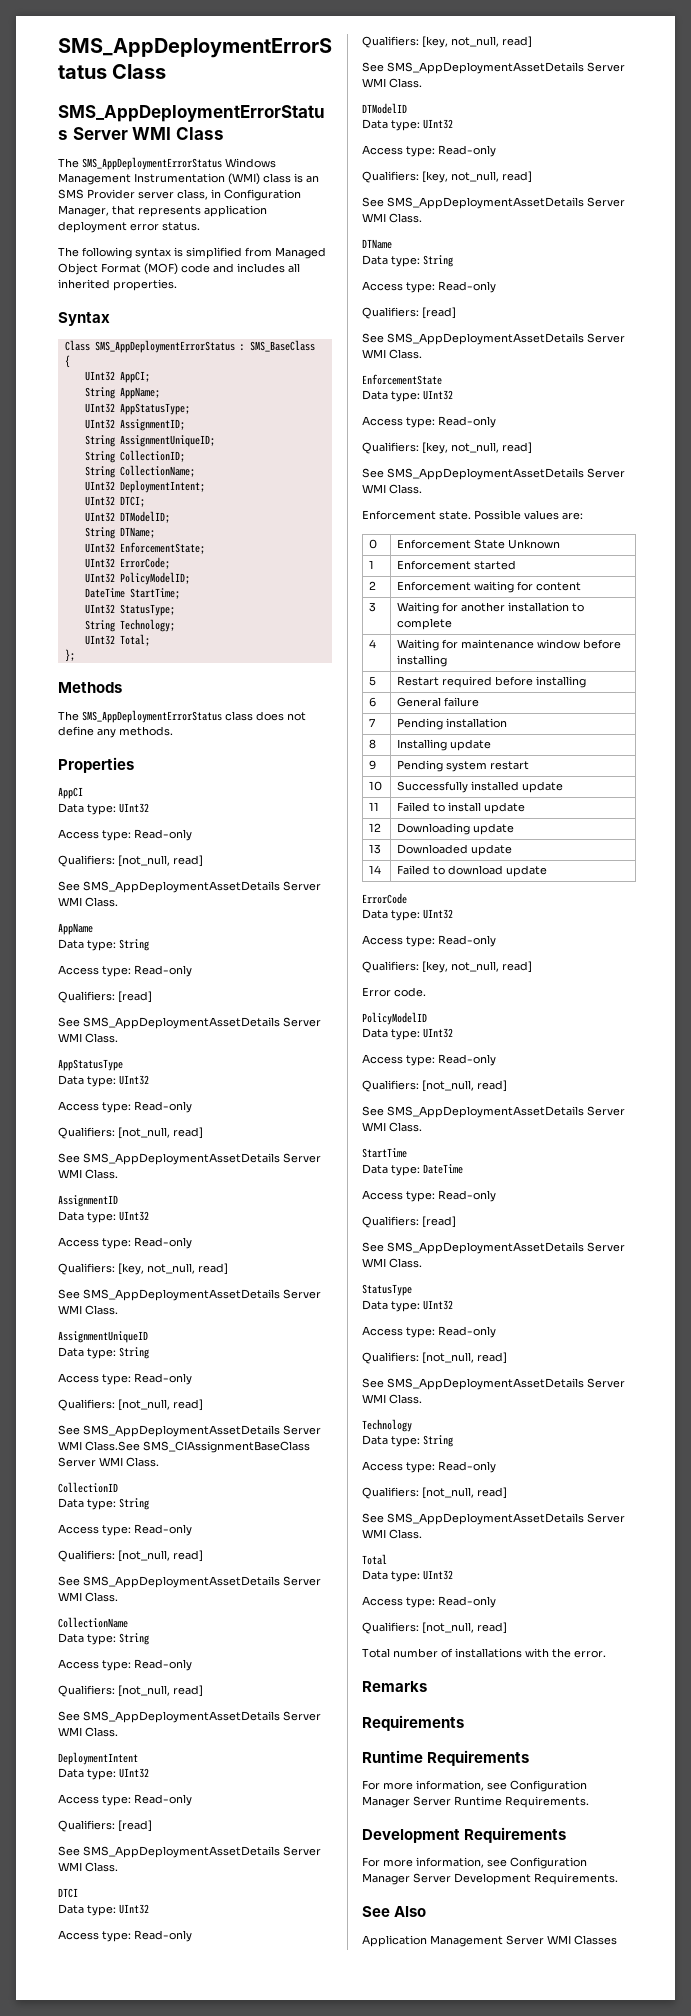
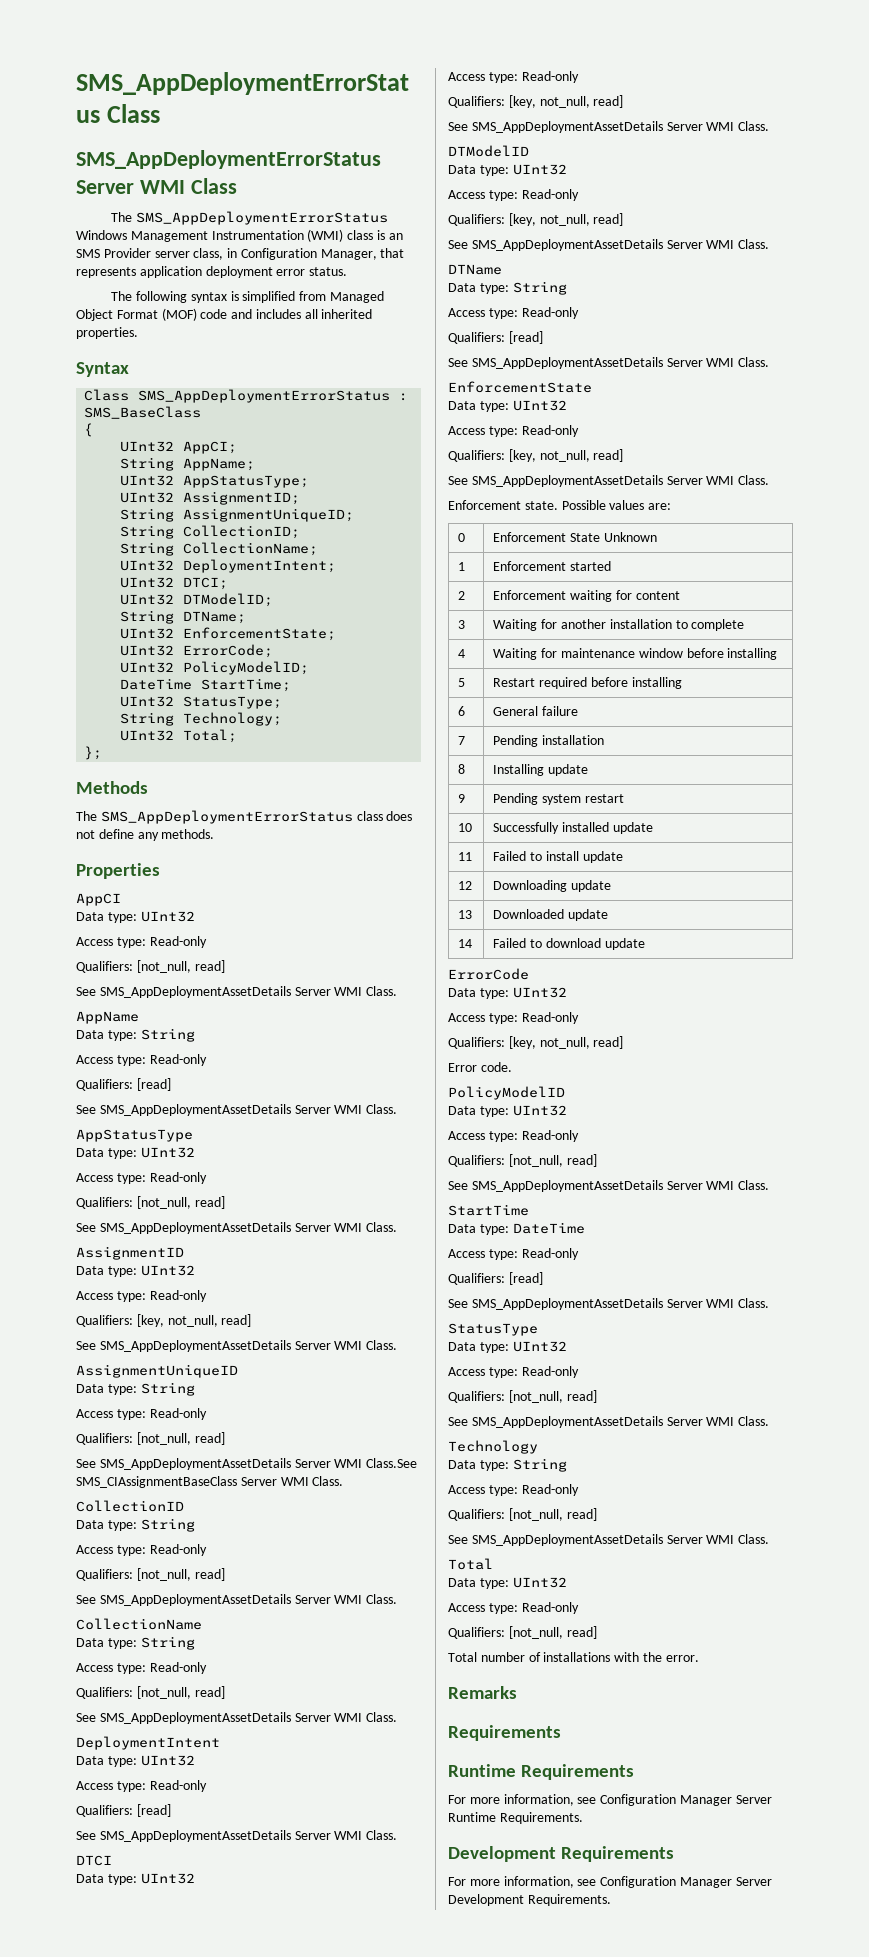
[362,1906,427,1917] [362,1935,617,1947] // See Also // Application Management Server WMI Classes -> (611, 1900) none

